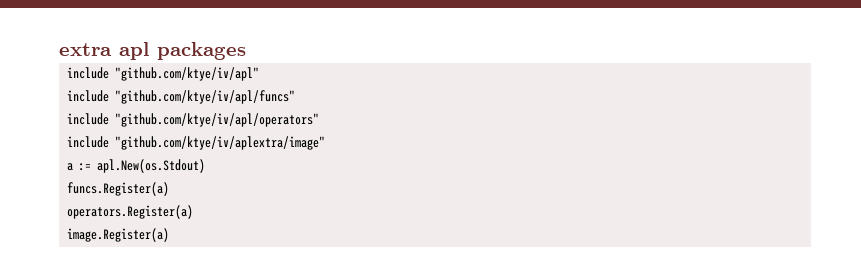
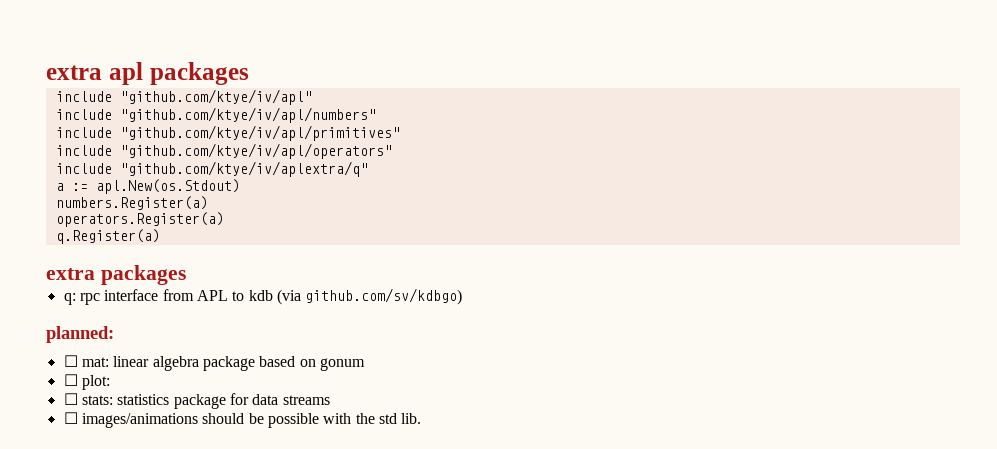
[114,90,295,104] "github.com/ktye/iv/apl/funcs" -> [119,107,376,123] [55,125,400,141] "github.com/ktye/iv/apl/numbers" // include "github.com/ktye/iv/apl/primitives"
[114,136,325,150] "github.com/ktye/iv/aplextra/image" -> [119,161,368,177] "github.com/ktye/iv/aplextra/q"
[66,182,169,196] funcs.Register(a) -> [55,196,208,210] numbers.Register(a)
[66,228,169,242] image.Register(a) -> [55,229,160,244] [46,265,186,285] [63,288,463,305] [46,326,114,343] [63,355,365,371] [63,374,110,390] [63,393,330,409] [63,412,422,428] q.Register(a) // extra packages // q: rpc interface from APL to kdb (via github.com/sv/kdbgo) // planned: // ☐ mat: linear algebra package based on gonum // ☐ plot: // ☐ stats: statistics package for data streams // ☐ images/animations should be possible with the std lib.

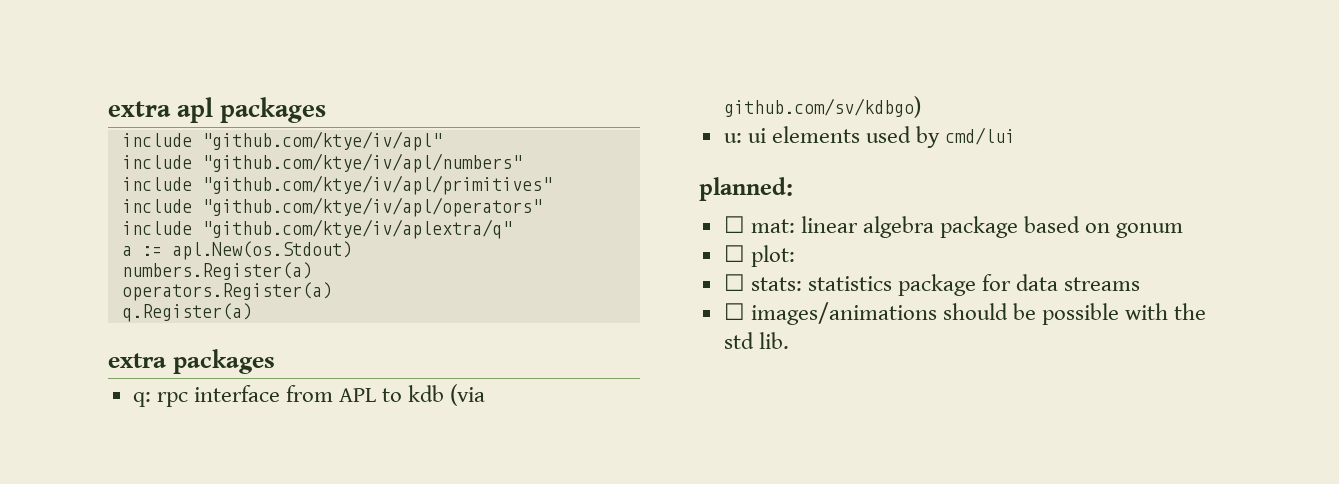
(463, 296) none -> [723,126,1016,148] // u: ui elements used by cmd/lui

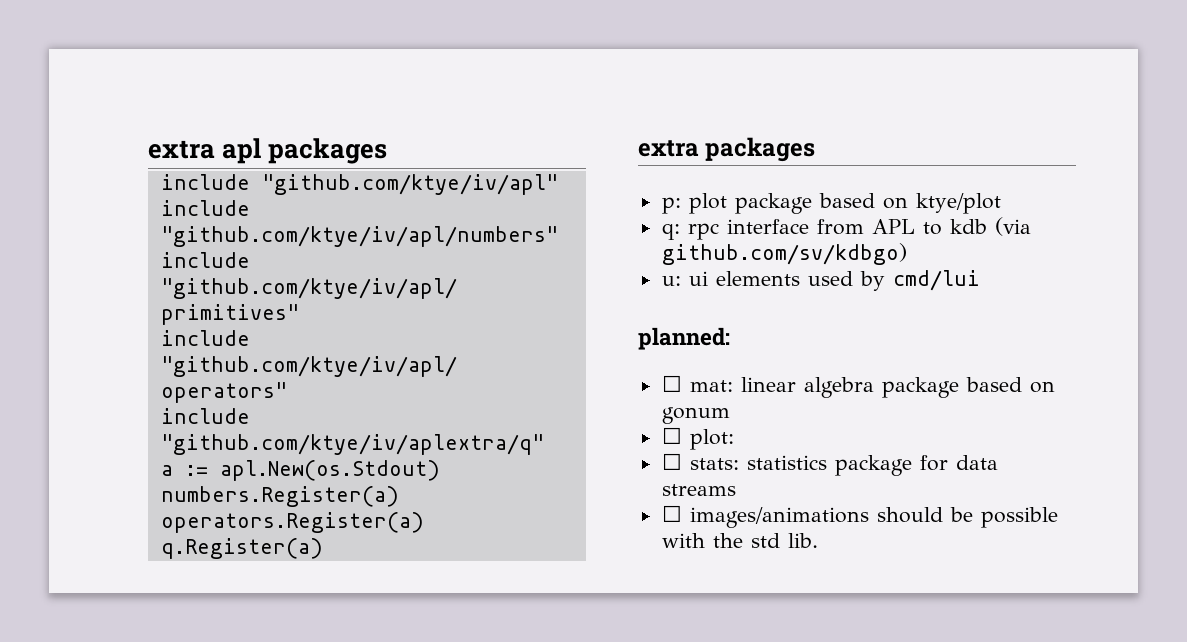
(275, 361) none -> [661,193,1001,214] // p: plot package based on ktye/plot

